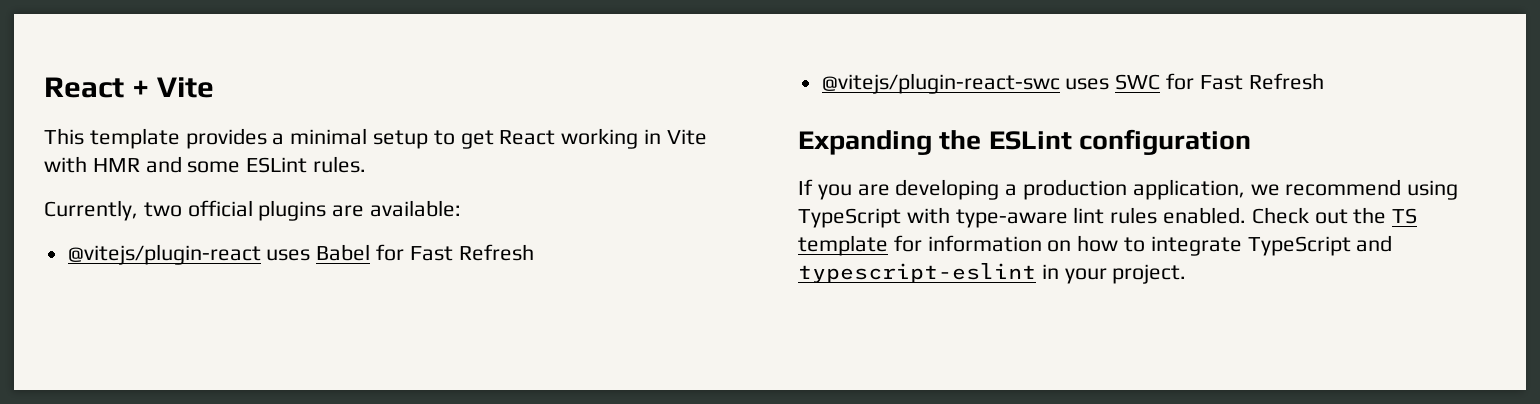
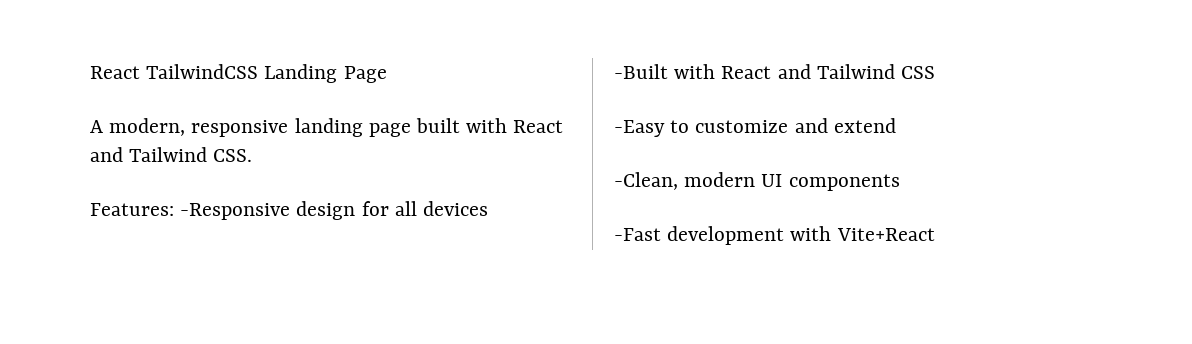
[44,77,215,98] [44,128,707,149] [44,156,367,173] [44,200,462,221] [67,244,534,265] [821,73,1324,94] [798,129,1251,155] [798,179,1459,200] [798,207,1418,228] [798,235,1393,256] [798,263,1187,284] React + Vite // This template provides a minimal setup to get React working in Vite with HMR and some ESLint rules. // Currently, two official plugins are available: // @vitejs/plugin-react uses Babel for Fast Refresh // @vitejs/plugin-react-swc uses SWC for Fast Refresh // Expanding the ESLint configuration // If you are developing a production application, we recommend using TypeScript with type-aware lint rules enabled. Check out the TS template for information on how to integrate TypeScript and typescript-eslint in your project. -> [90,64,387,83] [90,118,564,137] [90,147,253,162] [90,201,489,220] [614,64,936,79] [614,118,896,137] [614,172,900,191] [614,226,935,245] React TailwindCSS Landing Page // A modern, responsive landing page built with React and Tailwind CSS. // Features: -Responsive design for all devices // -Built with React and Tailwind CSS // -Easy to customize and extend // -Clean, modern UI components // -Fast development with Vite+React

